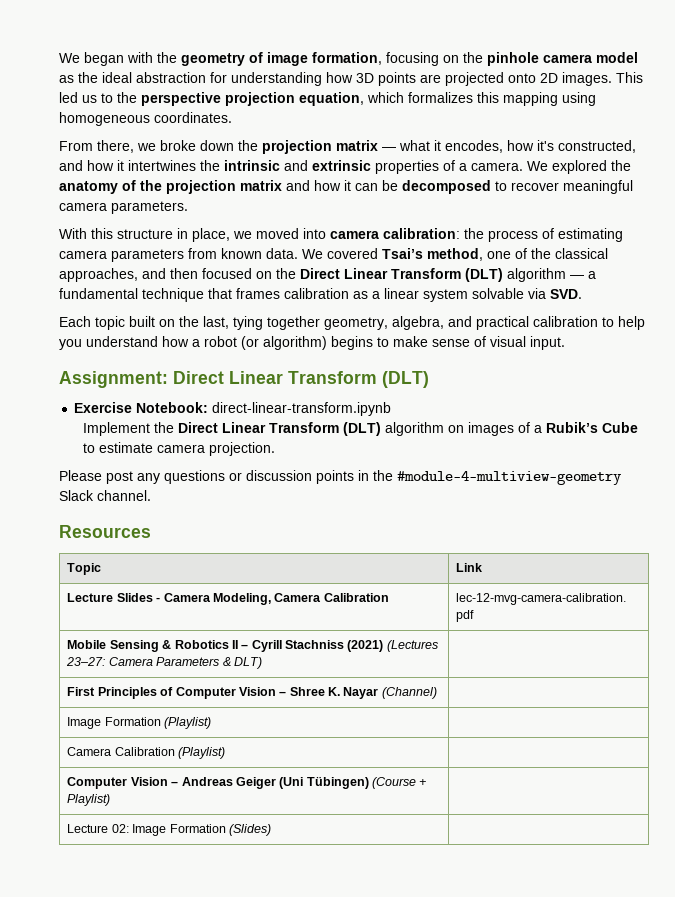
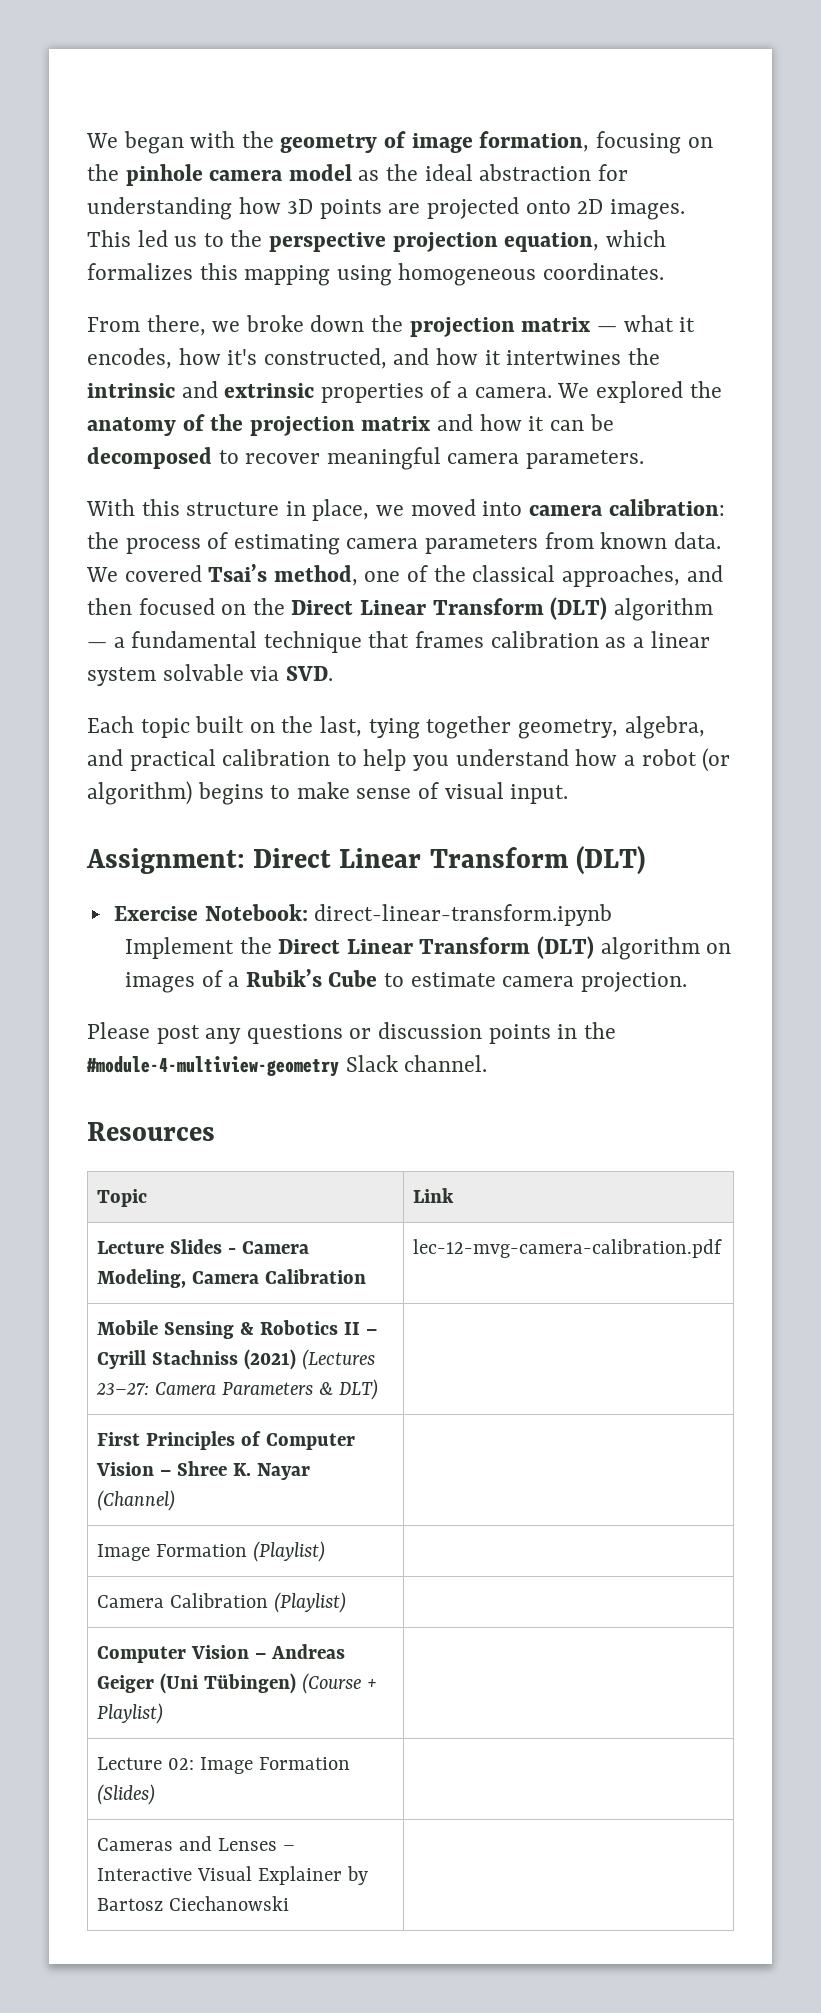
(271, 830) none -> [97,1836,296,1851] [97,1866,369,1885] [97,1896,290,1911] // Cameras and Lenses – Interactive Visual Explainer by Bartosz Ciechanowski |

